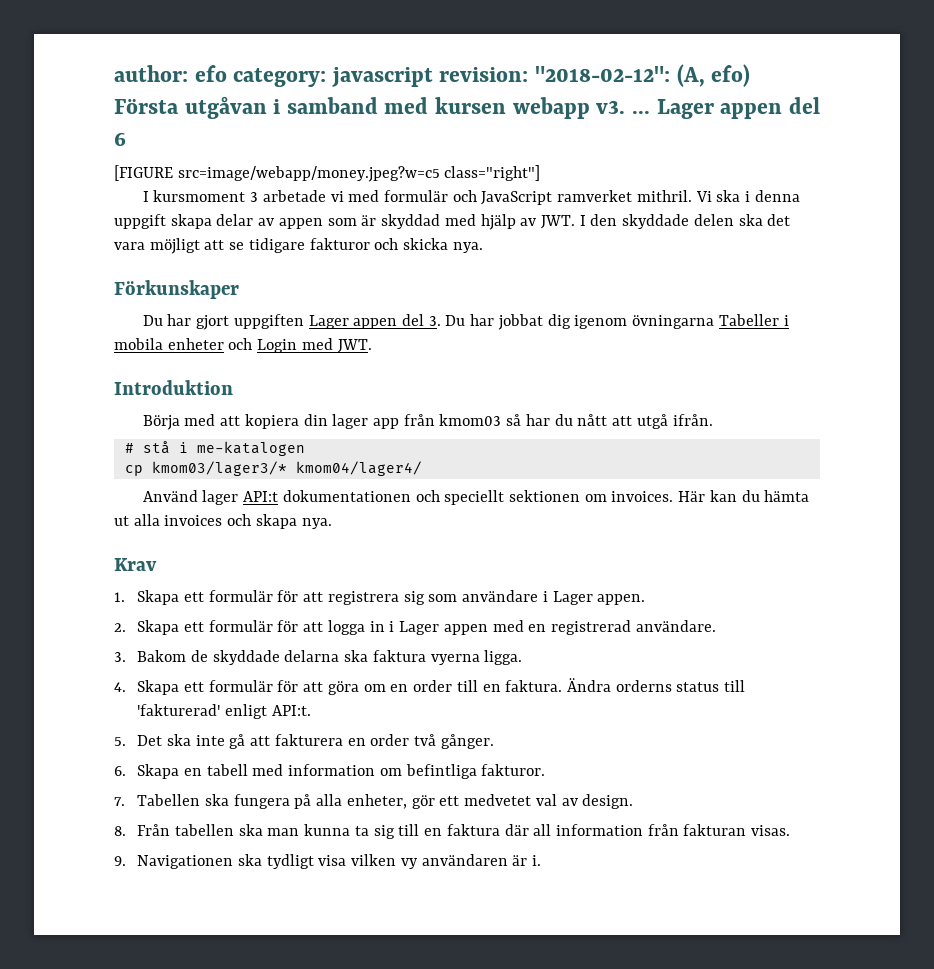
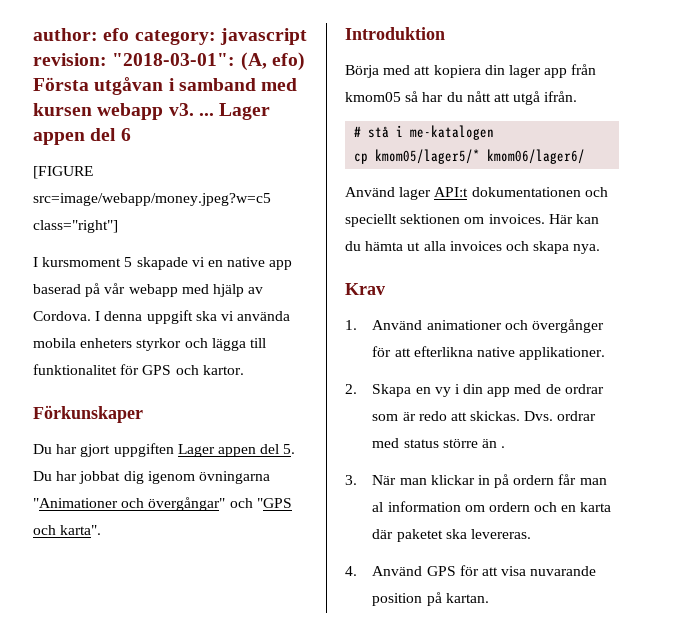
[535,66,671,82] "2018-02-12": -> [112,53,236,66] "2018-03-01":
[250,190,800,205] [114,214,791,230] [114,238,483,254] 3 arbetade vi med formulär och JavaScript ramverket mithril. Vi ska i denna uppgift skapa delar av appen som är skyddad med hjälp av JWT. I den skyddade delen ska det vara möjligt att se tidigare fakturor och skicka nya. -> [124,257,293,270] [33,283,264,297] [33,310,291,324] [33,338,266,351] [33,364,244,375] 5 skapade vi en native app baserad på vår webapp med hjälp av Cordova. I denna uppgift ska vi använda mobila enheters styrkor och lägga till funktionalitet för GPS och kartor.
[428,316,441,326] 3. -> [283,444,296,454] 5.
[718,314,789,326] [114,338,372,353] Tabeller i mobila enheter och Login med JWT. -> [33,497,292,511] [33,525,102,535] "Animationer och övergångar" och "GPS och karta".
[439,414,502,426] kmom03 -> [345,92,401,102] kmom05
[151,461,422,476] kmom03/lager3/* kmom04/lager4/ -> [375,149,586,164] kmom05/lager5/* kmom06/lager6/
[137,590,646,605] [114,620,716,635] [114,650,523,665] [114,678,746,695] [137,704,311,719] [114,734,494,749] [114,764,546,779] [114,794,634,809] [114,824,791,839] [114,854,542,869] Skapa ett formulär för att registrera sig som användare i Lager appen. // 2. Skapa ett formulär för att logga in i Lager appen med en registrerad användare. // 3. Bakom de skyddade delarna ska faktura vyerna ligga. // 4. Skapa ett formulär för att göra om en order till en faktura. Ändra orderns status till 'fakturerad' enligt API:t. // 5. Det ska inte gå att fakturera en order två gånger. // 6. Skapa en tabell med information om befintliga fakturor. // 7. Tabellen ska fungera på alla enheter, gör ett medvetet val av design. // 8. Från tabellen ska man kunna ta sig till en faktura där all information från fakturan visas. // 9. Navigationen ska tydligt visa vilken vy användaren är i. -> [372,319,604,333] [372,346,606,360] [345,384,604,397] [372,411,597,421] [372,438,506,448] [345,474,607,488] [372,501,612,512] [372,529,531,542] [345,565,597,576] [372,592,489,606] Använd animationer och övergånger för att efterlikna native applikationer. // 2. Skapa en vy i din app med de ordrar som är redo att skickas. Dvs. ordrar med status större än . // 3. När man klickar in på ordern får man al information om ordern och en karta där paketet ska levereras. // 4. Använd GPS för att visa nuvarande position på kartan.

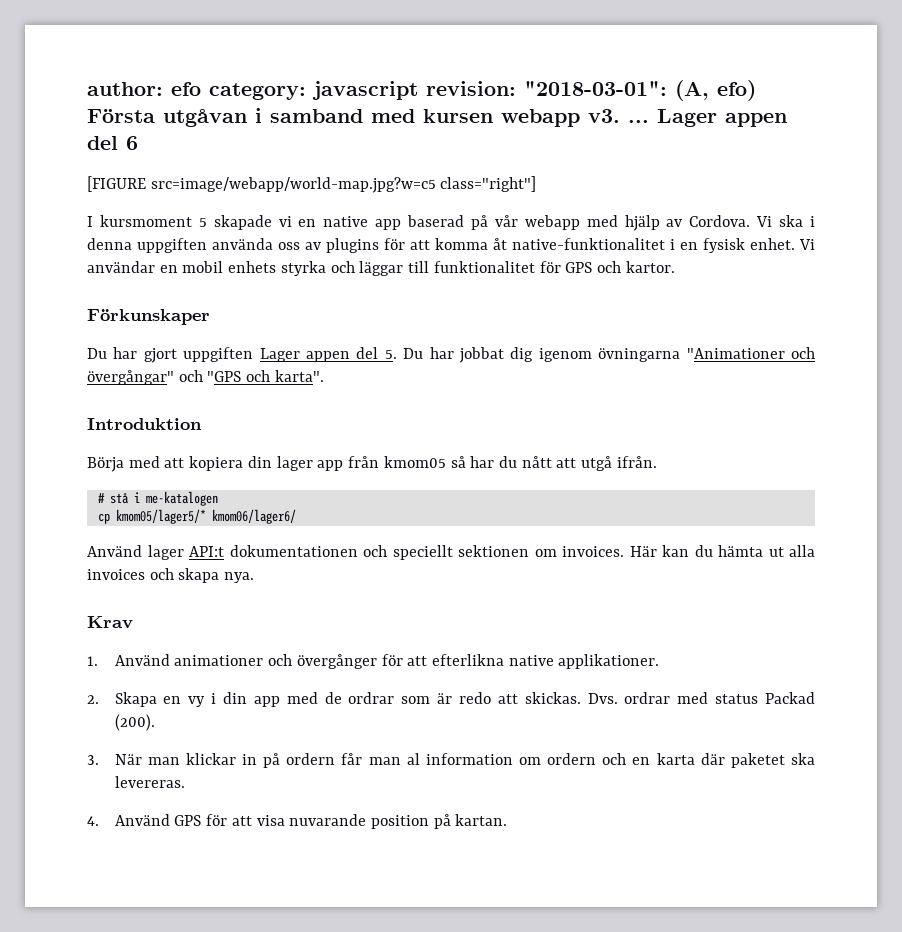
[33,193,271,206] src=image/webapp/money.jpeg?w=c5 -> [150,177,436,193] src=image/webapp/world-map.jpg?w=c5
[95,310,291,324] [33,338,246,351] I denna uppgift ska vi använda mobila enheters styrkor och lägga -> [756,215,816,227] [87,238,815,253] [87,261,404,276] Vi ska i denna uppgiften använda oss av plugins för att komma åt native-funktionalitet i en fysisk enhet. Vi användar en mobil enhets styrka och läggar
[442,439,506,448] större än . -> [764,692,815,704] [114,714,155,731] Packad (200).

